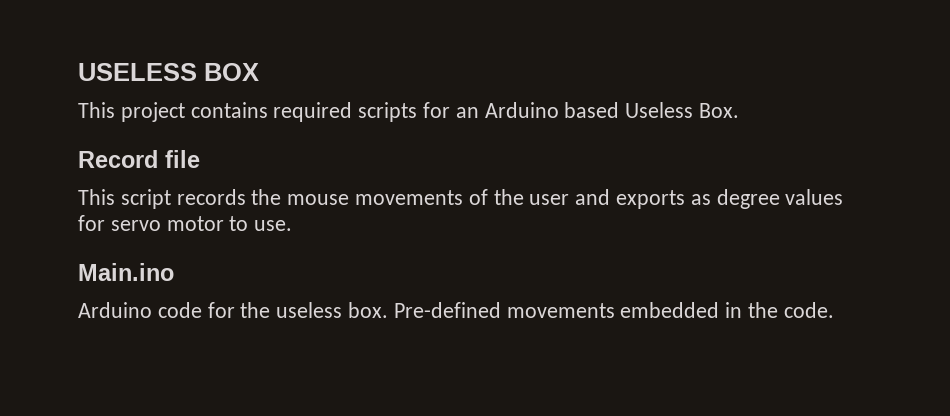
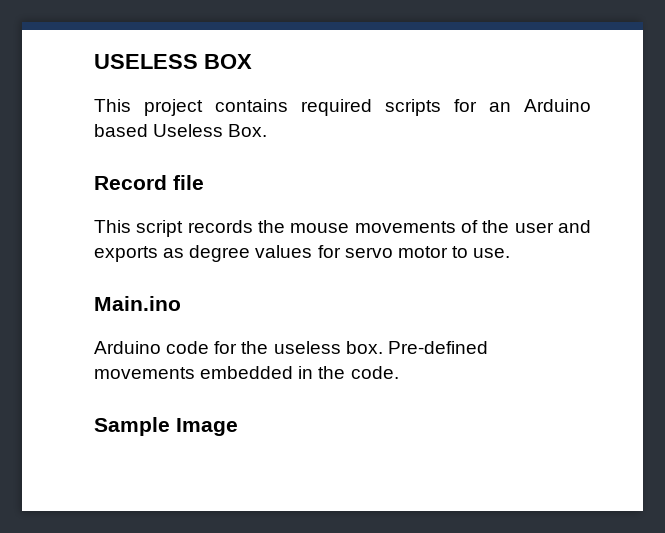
(834, 310) none -> [94,417,238,436] // Sample Image

